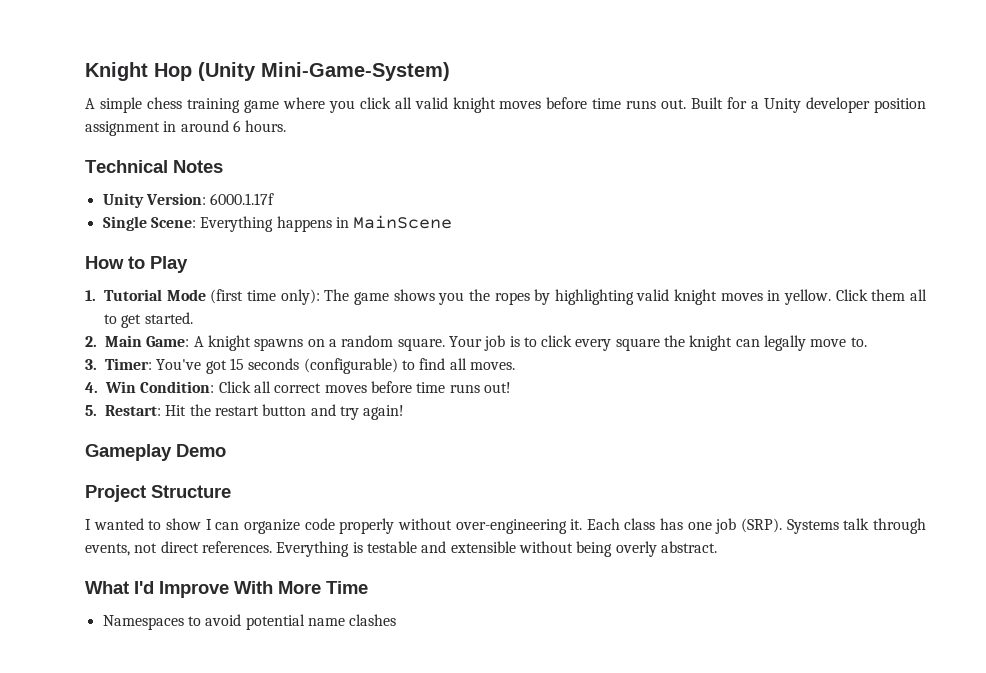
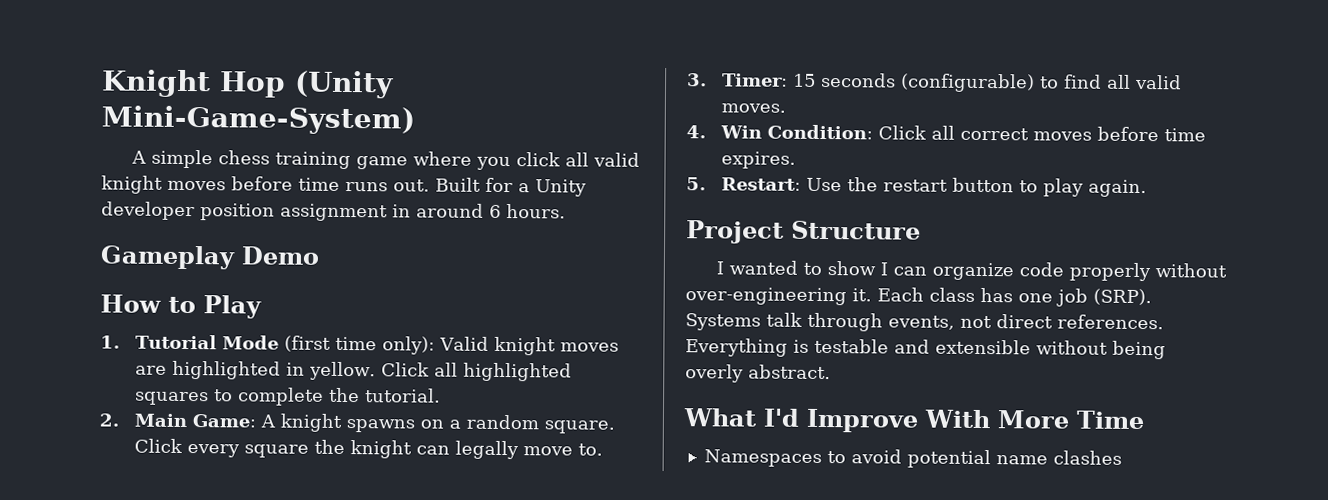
[85,160,223,173] [102,193,275,208] [102,215,453,232] Technical Notes // Unity Version: 6000.1.17f // Single Scene: Everything happens in MainScene -> [100,245,320,270] Gameplay Demo
[324,289,927,305] [104,312,193,328] The game shows you the ropes by highlighting valid knight moves in yellow. Click them all to get started. -> [438,336,619,356] [134,360,572,382] [134,387,441,406] Valid knight moves are highlighted in yellow. Click all highlighted squares to complete the tutorial.
[448,335,573,351] Your job is to click -> [133,438,183,453] Click
[156,359,227,374] You've got -> (788, 80) none
(467, 364) none -> [1134,74,1182,90] valid
[449,382,511,393] runs out! -> [720,151,796,169] expires.
[165,405,187,416] Hit -> [805,177,842,192] Use
[310,404,405,420] [85,444,226,461] and try again! // Gameplay Demo -> [1018,178,1147,198] to play again.

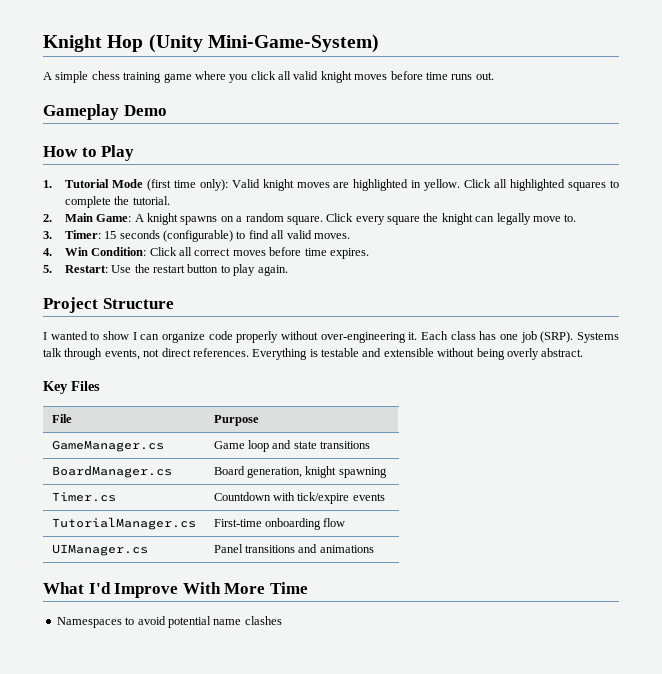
[435,177,587,197] [101,201,566,222] Built for a Unity developer position assignment in around 6 hours. -> (494, 76) none
(831, 372) none -> [43,381,100,394] [51,414,72,423] [213,415,259,426] [51,440,164,452] [213,440,371,452] [51,465,172,478] [213,466,387,478] [51,492,116,502] [213,492,385,504] [51,517,196,530] [213,518,346,530] [51,544,148,556] [213,544,374,553] // Key Files // File | Purpose // GameManager.cs | Game loop and state transitions // BoardManager.cs | Board generation, knight spawning // Timer.cs | Countdown with tick/expire events // TutorialManager.cs | First-time onboarding flow // UIManager.cs | Panel transitions and animations

